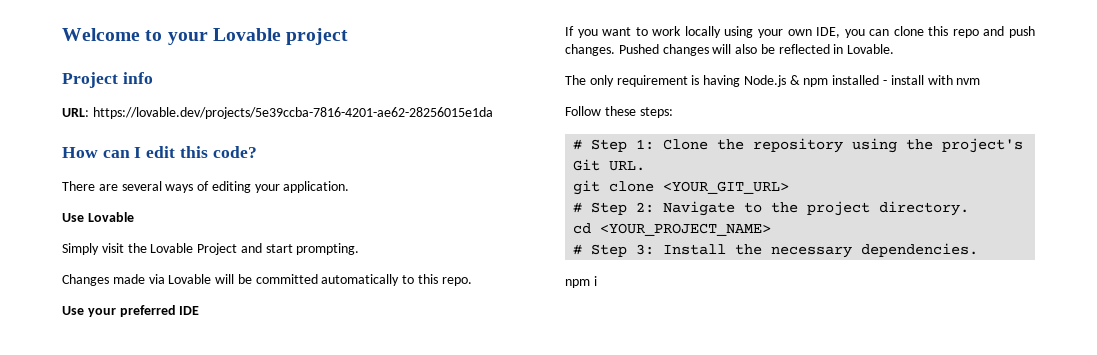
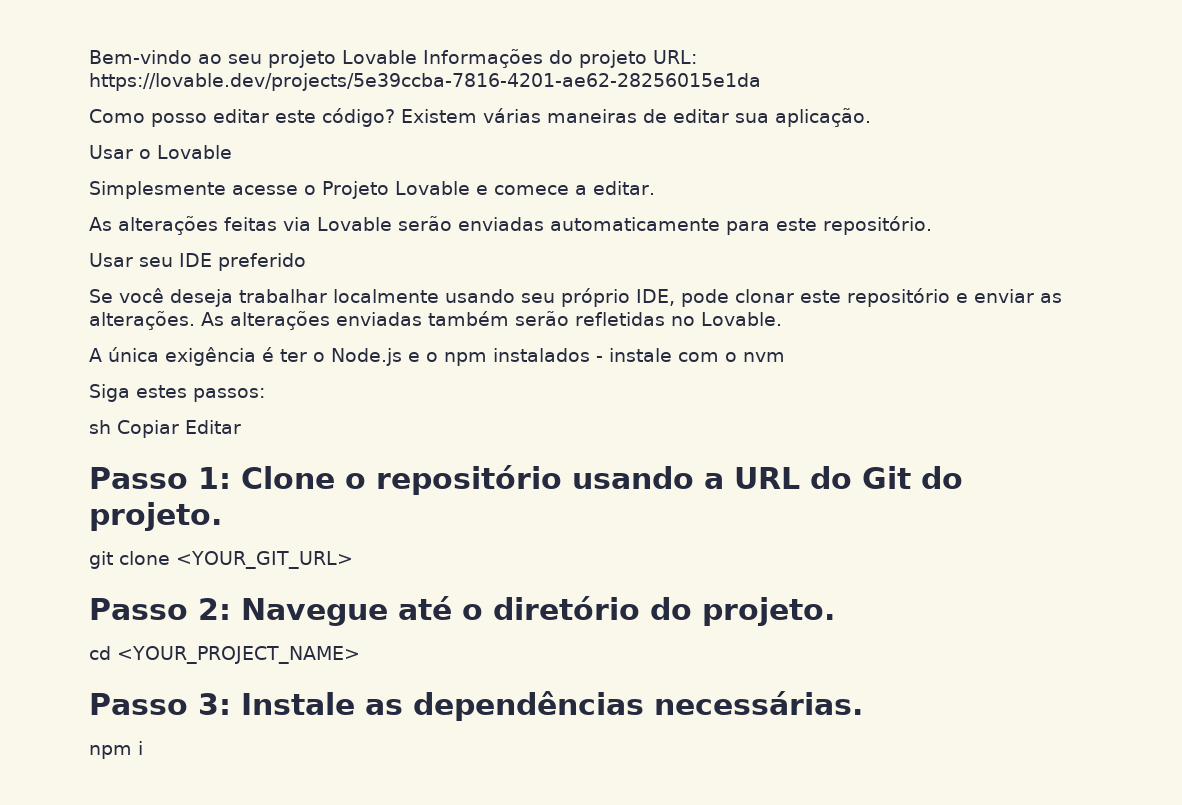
[62,28,349,45] [62,72,153,88] [62,107,493,119] [62,146,257,158] [62,181,350,193] [62,212,134,222] [62,243,360,255] [62,274,472,286] [62,305,200,317] [565,26,1035,38] [565,44,895,56] [565,75,981,87] [565,106,673,118] [573,138,1024,153] [573,159,646,171] [573,180,790,195] [573,201,970,216] [573,223,772,236] [573,243,979,258] Welcome to your Lovable project // Project info // URL: https://lovable.dev/projects/5e39ccba-7816-4201-ae62-28256015e1da // How can I edit this code? // There are several ways of editing your application. // Use Lovable // Simply visit the Lovable Project and start prompting. // Changes made via Lovable will be committed automatically to this repo. // Use your preferred IDE // If you want to work locally using your own IDE, you can clone this repo and push changes. Pushed changes will also be reflected in Lovable. // The only requirement is having Node.js & npm installed - install with nvm // Follow these steps: // # Step 1: Clone the repository using the project's Git URL. // git clone <YOUR_GIT_URL> // # Step 2: Navigate to the project directory. // cd <YOUR_PROJECT_NAME> // # Step 3: Install the necessary dependencies. -> [89,49,697,68] [89,73,761,91] [89,108,871,127] [89,145,232,159] [89,181,655,199] [89,216,932,235] [89,253,306,271] [89,288,1062,307] [89,311,782,330] [89,347,785,366] [89,384,265,402] [89,420,241,438] [89,465,963,495] [89,502,222,531] [89,551,353,569] [89,596,835,626] [89,646,360,664] [89,691,863,721] Bem-vindo ao seu projeto Lovable Informações do projeto URL: https://lovable.dev/projects/5e39ccba-7816-4201-ae62-28256015e1da // Como posso editar este código? Existem várias maneiras de editar sua aplicação. // Usar o Lovable // Simplesmente acesse o Projeto Lovable e comece a editar. // As alterações feitas via Lovable serão enviadas automaticamente para este repositório. // Usar seu IDE preferido // Se você deseja trabalhar localmente usando seu próprio IDE, pode clonar este repositório e enviar as alterações. As alterações enviadas também serão refletidas no Lovable. // A única exigência é ter o Node.js e o npm instalados - instale com o nvm // Siga estes passos: // sh Copiar Editar // Passo 1: Clone o repositório usando a URL do Git do projeto. // git clone <YOUR_GIT_URL> // Passo 2: Navegue até o diretório do projeto. // cd <YOUR_PROJECT_NAME> // Passo 3: Instale as dependências necessárias.

